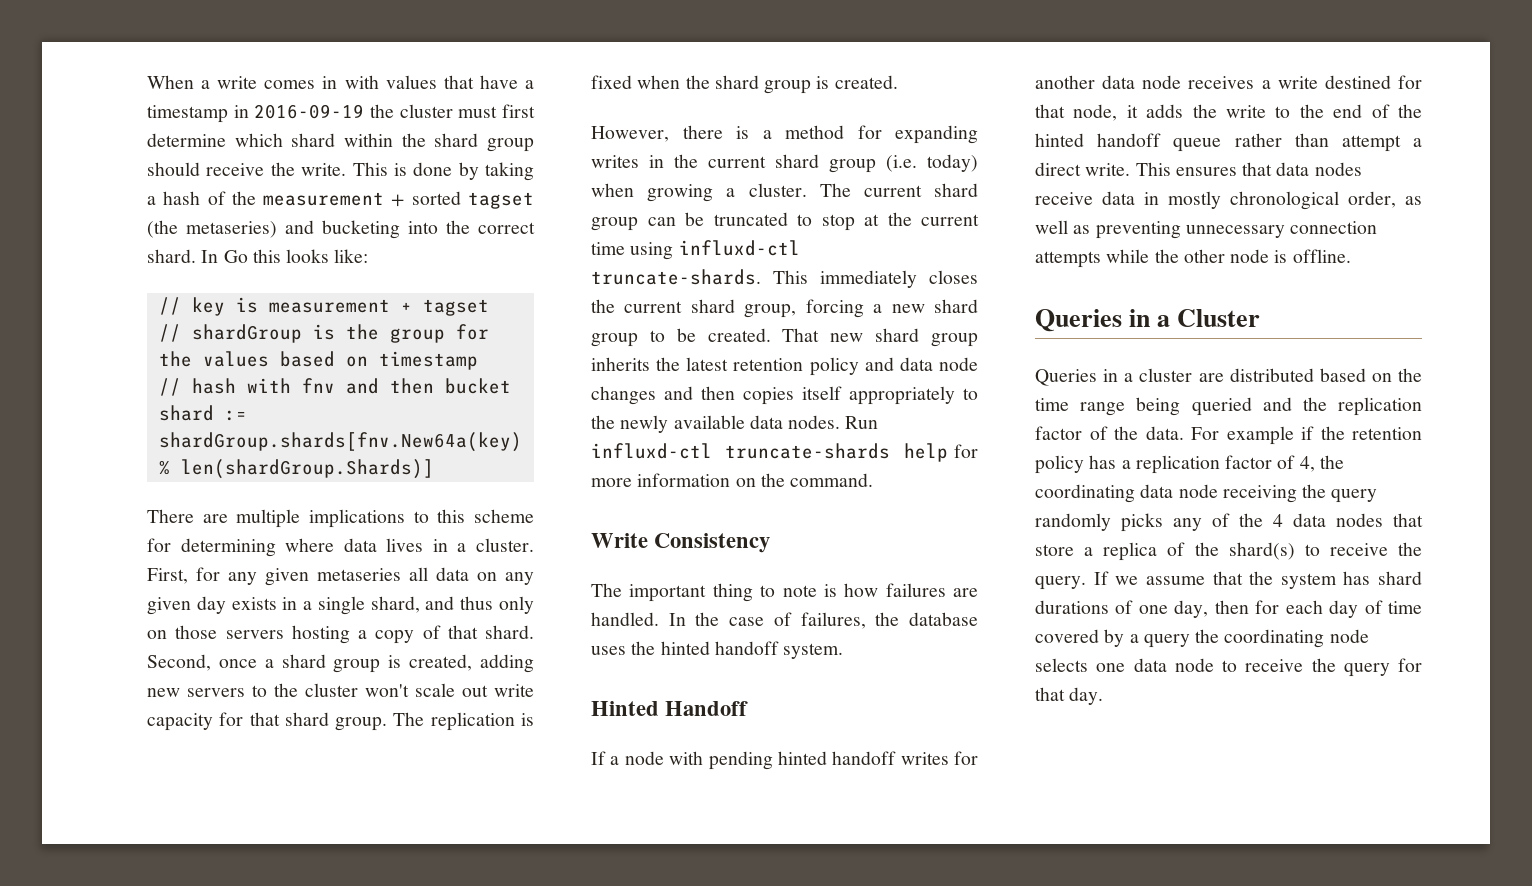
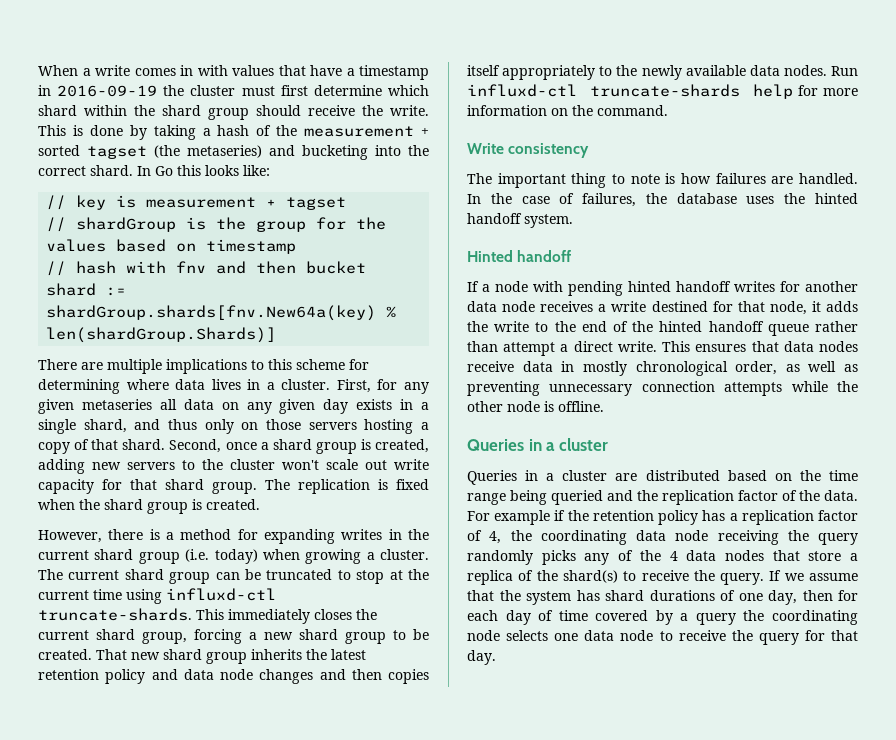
[654,533,771,553] Consistency -> [508,143,590,158] consistency
[665,701,749,716] Handoff -> [517,250,572,262] handoff
[1177,309,1261,327] Cluster -> [558,438,608,451] cluster

